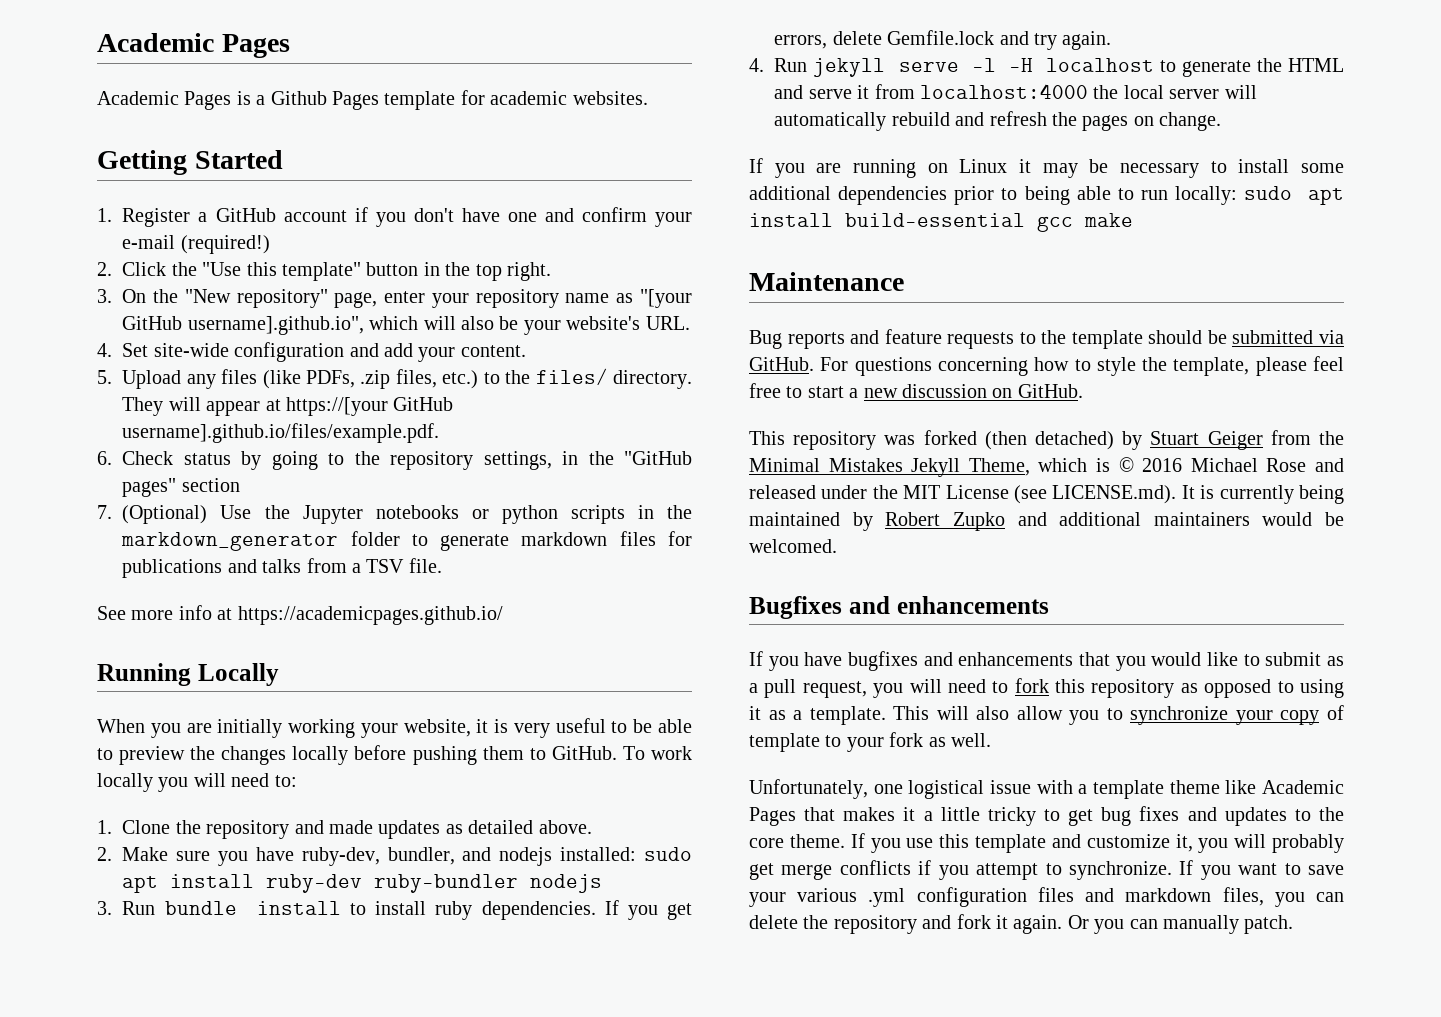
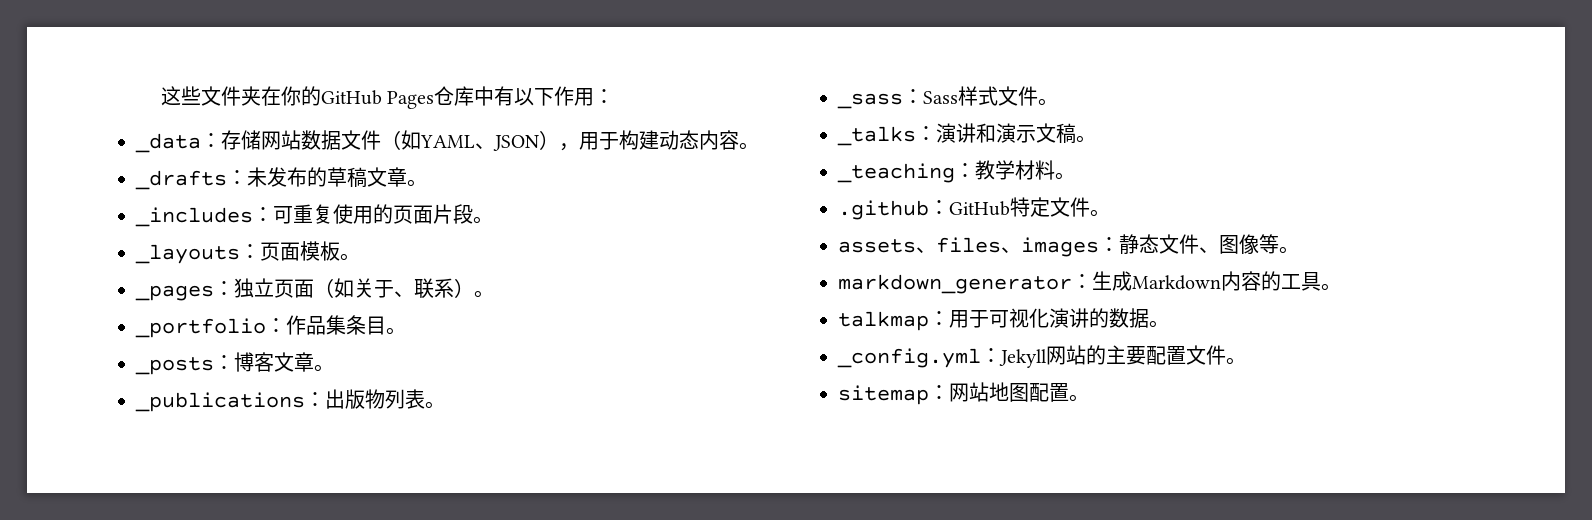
[97,33,290,58] [97,90,648,110] [97,150,283,175] [97,207,692,227] [122,235,270,254] [97,262,551,281] [97,289,692,308] [122,316,690,335] [97,342,526,362] [97,368,692,389] [122,397,454,416] [122,423,440,443] [97,451,692,470] [122,478,240,497] [97,505,692,524] [121,531,692,551] [122,558,442,578] [97,605,503,625] [97,663,279,686] [97,718,692,738] [97,745,693,765] [97,773,297,792] [97,820,592,839] [97,847,692,866] [122,874,603,893] [97,900,692,920] [774,30,1112,50] [749,58,1344,77] [774,84,1257,99] [774,111,1222,131] [749,158,1344,178] [749,186,1344,205] [749,213,1133,232] [749,272,904,291] [749,329,1344,349] [749,356,1344,376] [749,383,1083,398] [749,430,1344,450] [749,457,1344,477] [749,485,1344,504] [749,512,1344,531] [749,539,837,553] [749,596,1049,619] [749,651,1344,671] [749,678,1344,698] [749,705,1344,725] [749,732,991,752] [749,779,1344,799] [749,806,1344,826] [749,833,1344,853] [749,860,1344,880] [749,887,1344,907] [749,914,1294,934] Academic Pages // Academic Pages is a Github Pages template for academic websites. // Getting Started // 1. Register a GitHub account if you don't have one and confirm your e-mail (required!) // 2. Click the "Use this template" button in the top right. // 3. On the "New repository" page, enter your repository name as "[your GitHub username].github.io", which will also be your website's URL. // 4. Set site-wide configuration and add your content. // 5. Upload any files (like PDFs, .zip files, etc.) to the files/ directory. They will appear at https://[your GitHub username].github.io/files/example.pdf. // 6. Check status by going to the repository settings, in the "GitHub pages" section // 7. (Optional) Use the Jupyter notebooks or python scripts in the markdown_generator folder to generate markdown files for publications and talks from a TSV file. // See more info at https://academicpages.github.io/ // Running Locally // When you are initially working your website, it is very useful to be able to preview the changes locally before pushing them to GitHub. To work locally you will need to: // 1. Clone the repository and made updates as detailed above. // 2. Make sure you have ruby-dev, bundler, and nodejs installed: sudo apt install ruby-dev ruby-bundler nodejs // 3. Run bundle install to install ruby dependencies. If you get errors, delete Gemfile.lock and try again. // 4. Run jekyll serve -l -H localhost to generate the HTML and serve it from localhost:4000 the local server will automatically rebuild and refresh the pages on change. // If you are running on Linux it may be necessary to install some additional dependencies prior to being able to run locally: sudo apt install build-essential gcc make // Maintenance // Bug reports and feature requests to the template should be submitted via GitHub. For questions concerning how to style the template, please feel free to start a new discussion on GitHub. // This repository was forked (then detached) by Stuart Geiger from the Minimal Mistakes Jekyll Theme, which is © 2016 Michael Rose and released under the MIT License (see LICENSE.md). It is currently being maintained by Robert Zupko and additional maintainers would be welcomed. // Bugfixes and enhancements // If you have bugfixes and enhancements that you would like to submit as a pull request, you will need to fork this repository as opposed to using it as a template. This will also allow you to synchronize your copy of template to your fork as well. // Unfortunately, one logistical issue with a template theme like Academic Pages that makes it a little tricky to get bug fixes and updates to the core theme. If you use this template and customize it, you will probably get merge conflicts if you attempt to synchronize. If you want to save your various .yml configuration files and markdown files, you can delete the repository and fork it again. Or you can manually patch. -> [160,86,614,109] [135,130,759,153] [135,167,427,190] [135,204,493,227] [135,241,360,264] [135,278,494,301] [135,315,406,338] [135,352,334,375] [135,389,445,412] [837,86,1058,109] [837,123,1096,146] [837,160,1075,183] [838,197,1110,220] [838,234,1299,257] [838,271,1341,294] [838,308,1169,331] [837,345,1246,368] [838,382,1089,405] 这些文件夹在你的GitHub Pages仓库中有以下作用： // _data：存储网站数据文件（如YAML、JSON），用于构建动态内容。 // _drafts：未发布的草稿文章。 // _includes：可重复使用的页面片段。 // _layouts：页面模板。 // _pages：独立页面（如关于、联系）。 // _portfolio：作品集条目。 // _posts：博客文章。 // _publications：出版物列表。 // _sass：Sass样式文件。 // _talks：演讲和演示文稿。 // _teaching：教学材料。 // .github：GitHub特定文件。 // assets、files、images：静态文件、图像等。 // markdown_generator：生成Markdown内容的工具。 // talkmap：用于可视化演讲的数据。 // _config.yml：Jekyll网站的主要配置文件。 // sitemap：网站地图配置。

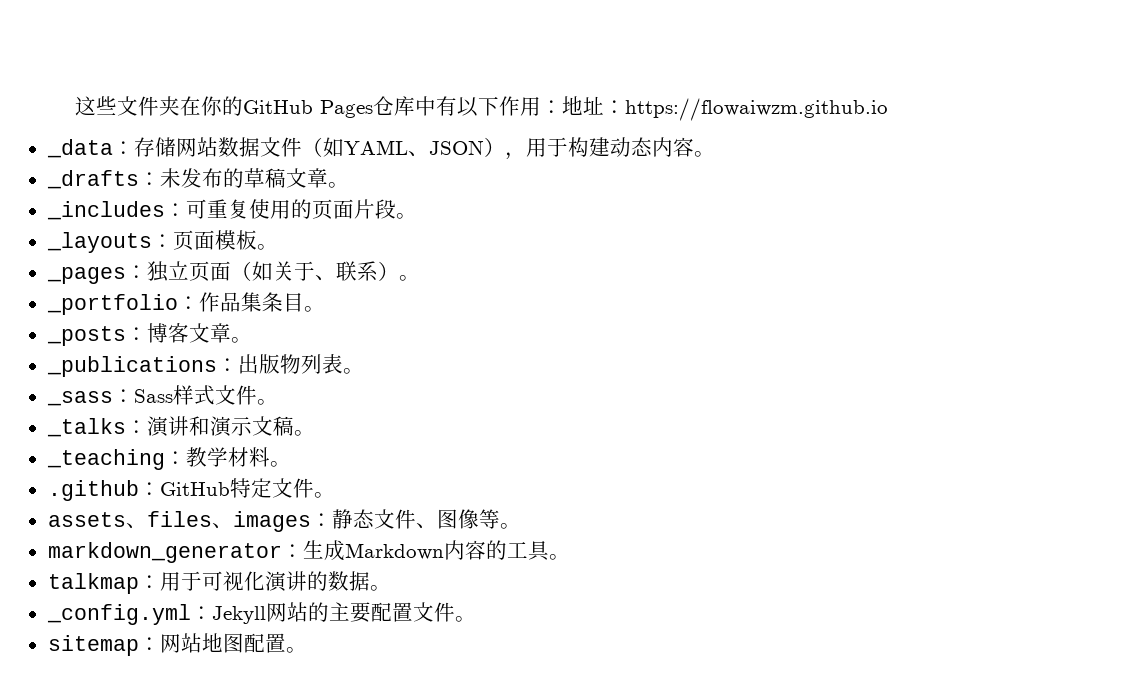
(614, 96) none -> [562,96,889,121] 地址：https://flowaiwzm.github.io

